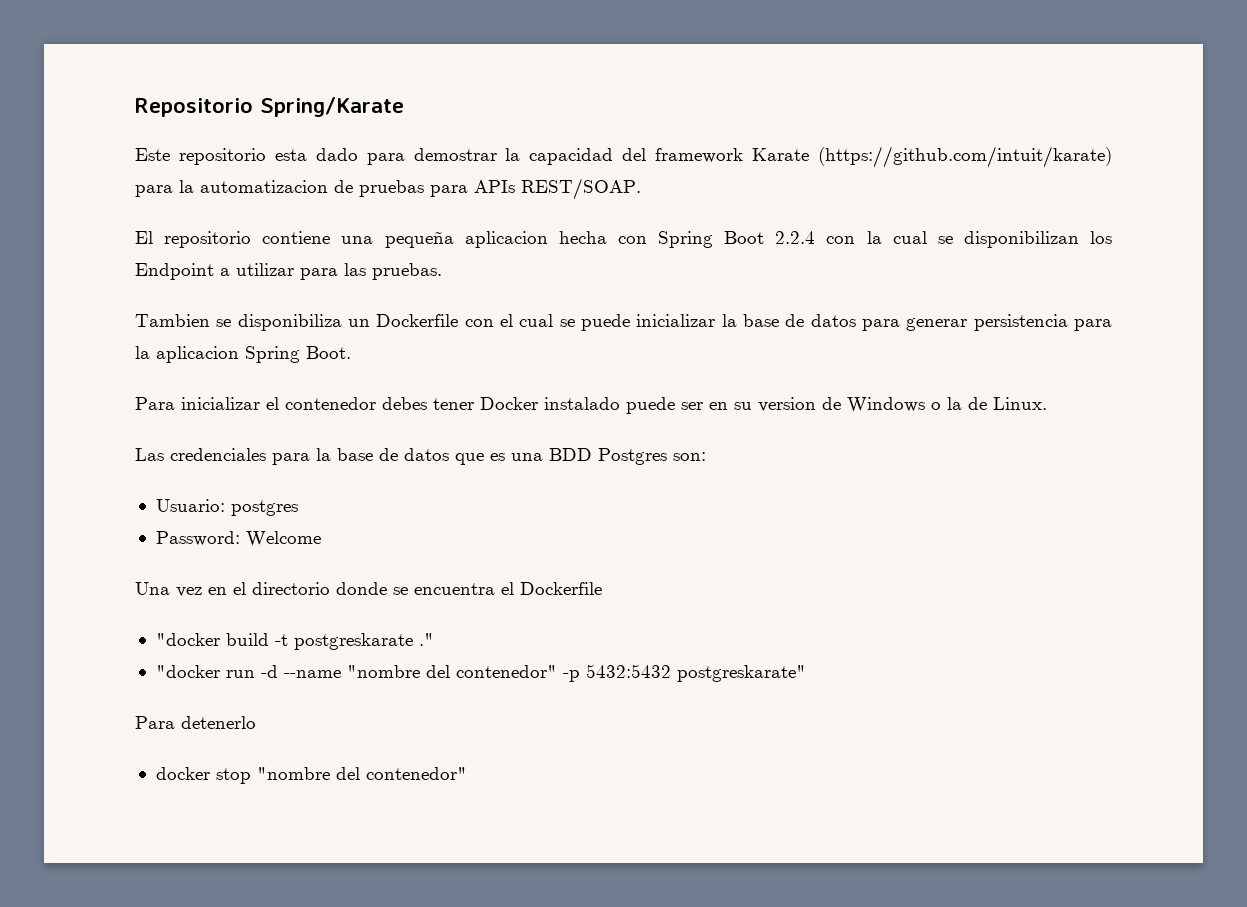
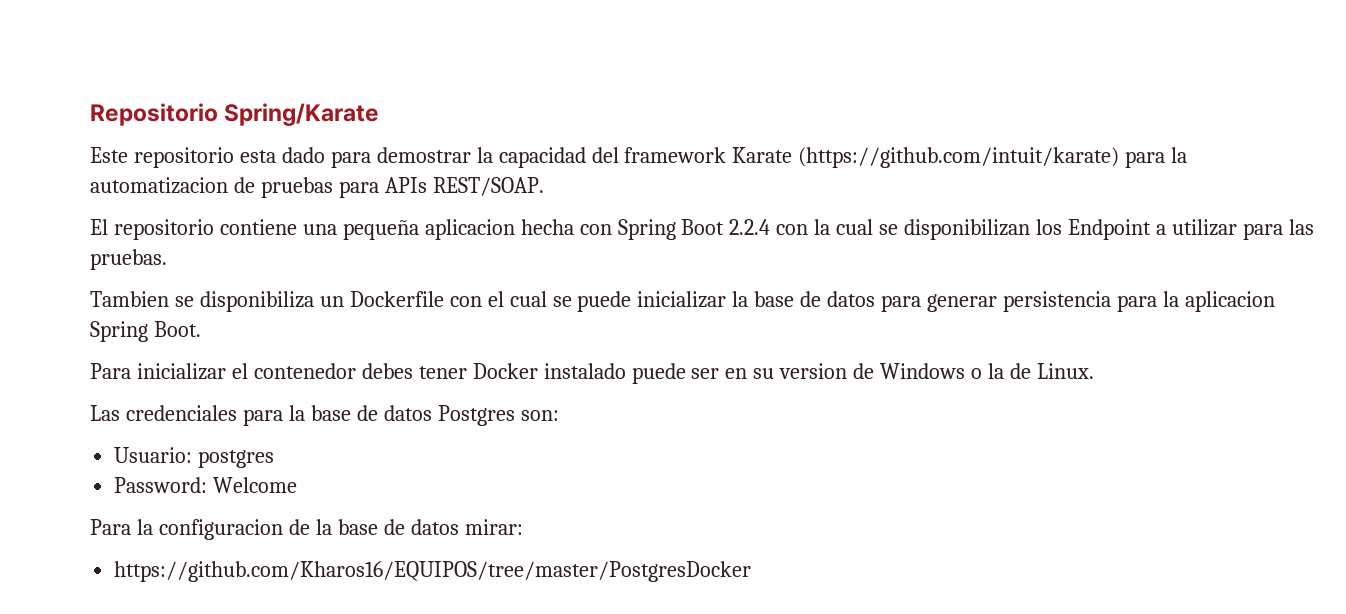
[455,448,592,465] que es una BDD -> (432, 413) none
[135,582,602,597] [155,633,434,650] [155,664,806,682] [135,716,256,729] [155,767,467,784] Una vez en el directorio donde se encuentra el Dockerfile // "docker build -t postgreskarate ." // "docker run -d --name "nombre del contenedor" -p 5432:5432 postgreskarate" // Para detenerlo // docker stop "nombre del contenedor" -> [90,519,523,540] [114,561,752,582] Para la configuracion de la base de datos mirar: // https://github.com/Kharos16/EQUIPOS/tree/master/PostgresDocker

